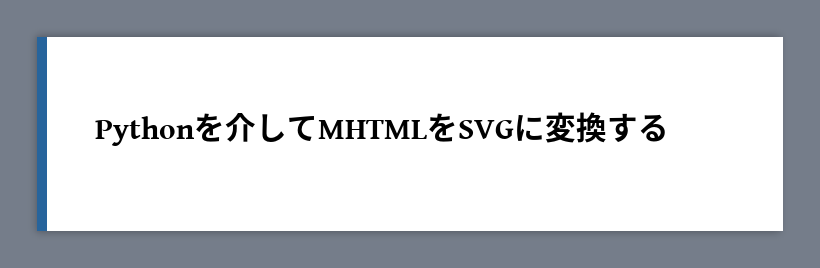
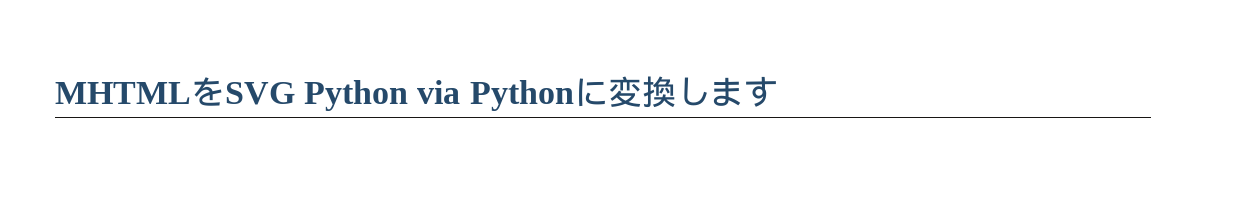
[95,112,669,146] Pythonを介してMHTMLをSVGに変換する -> [55,76,778,111] MHTMLをSVG Python via Pythonに変換します

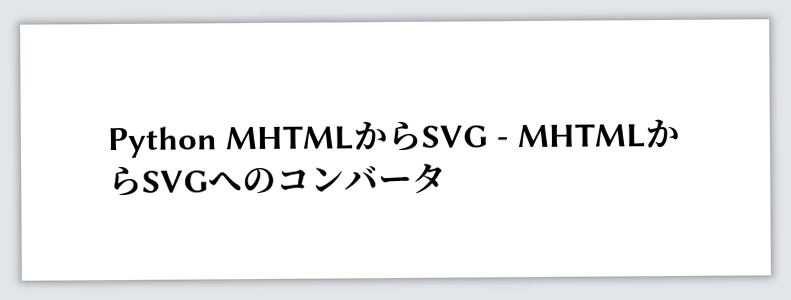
[55,76,778,111] MHTMLをSVG Python via Pythonに変換します -> [107,118,681,159] [108,163,447,197] Python MHTMLからSVG - MHTMLからSVGへのコンバータ

